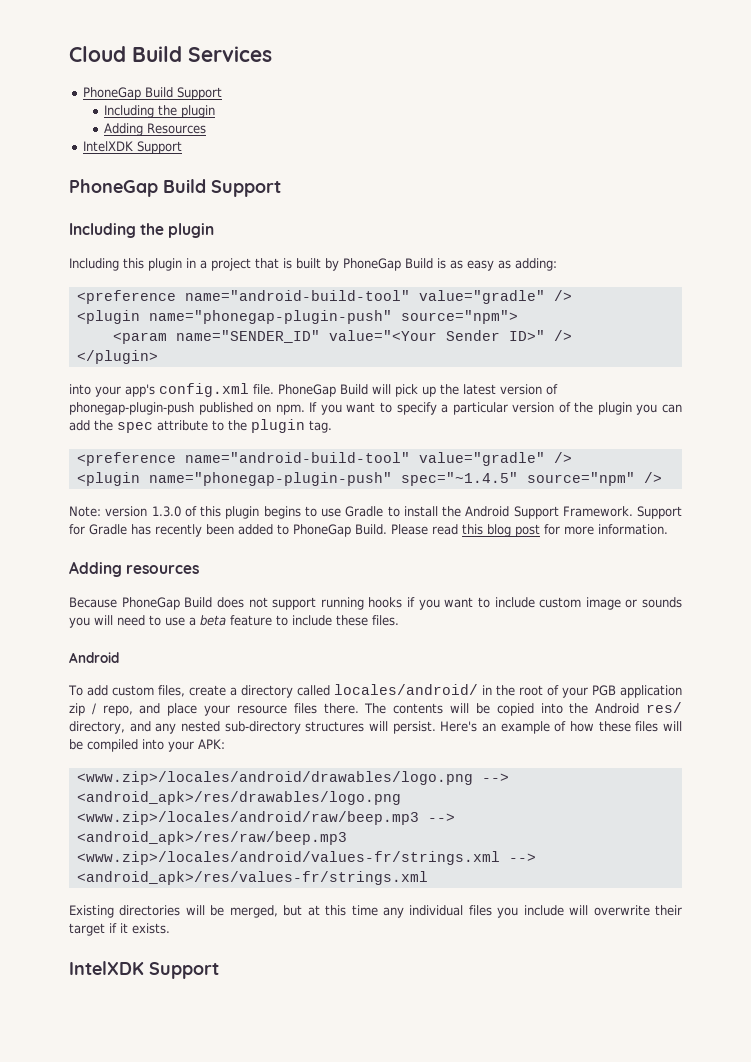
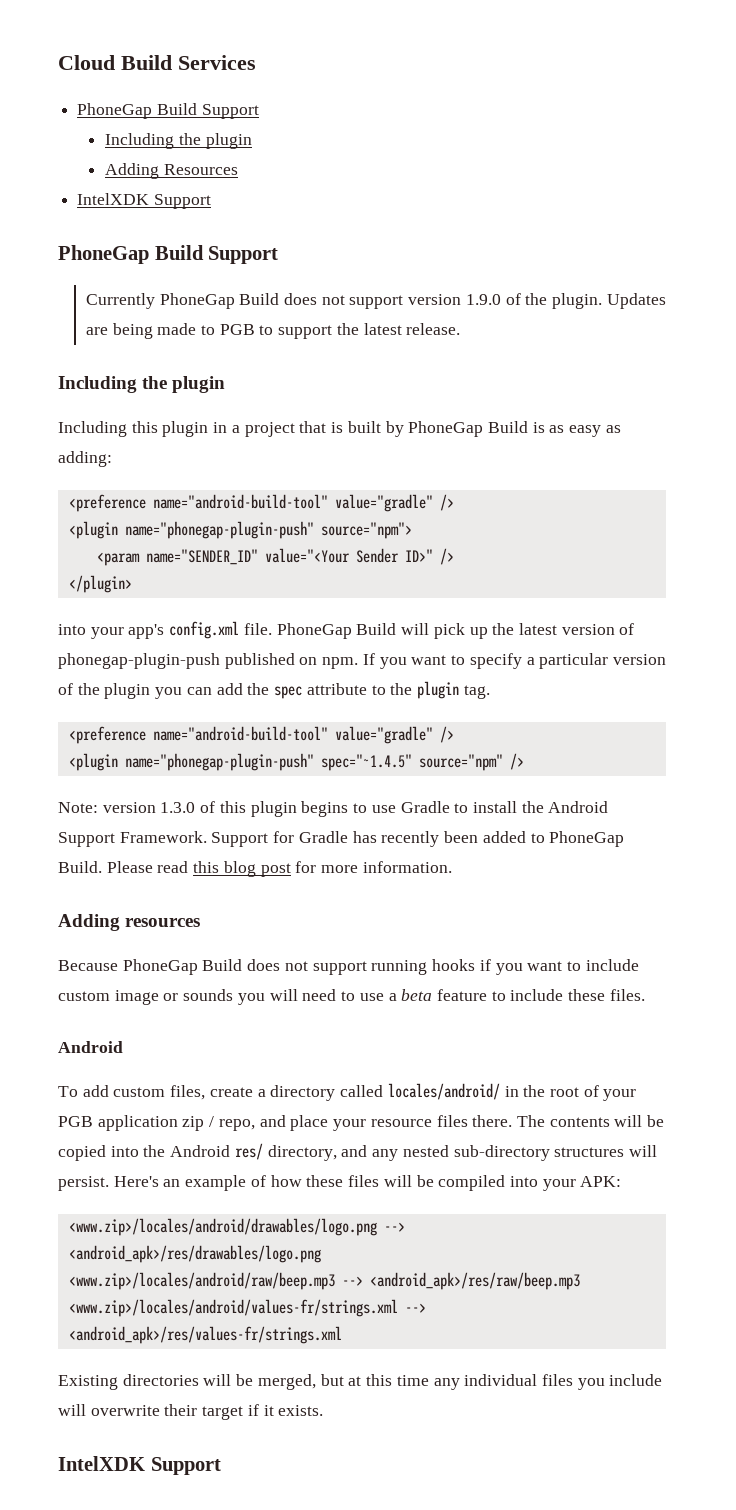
(281, 188) none -> [85,293,666,309] [85,323,461,339] // Currently PhoneGap Build does not support version 1.9.0 of the plugin. Updates are being made to PGB to support the latest release.

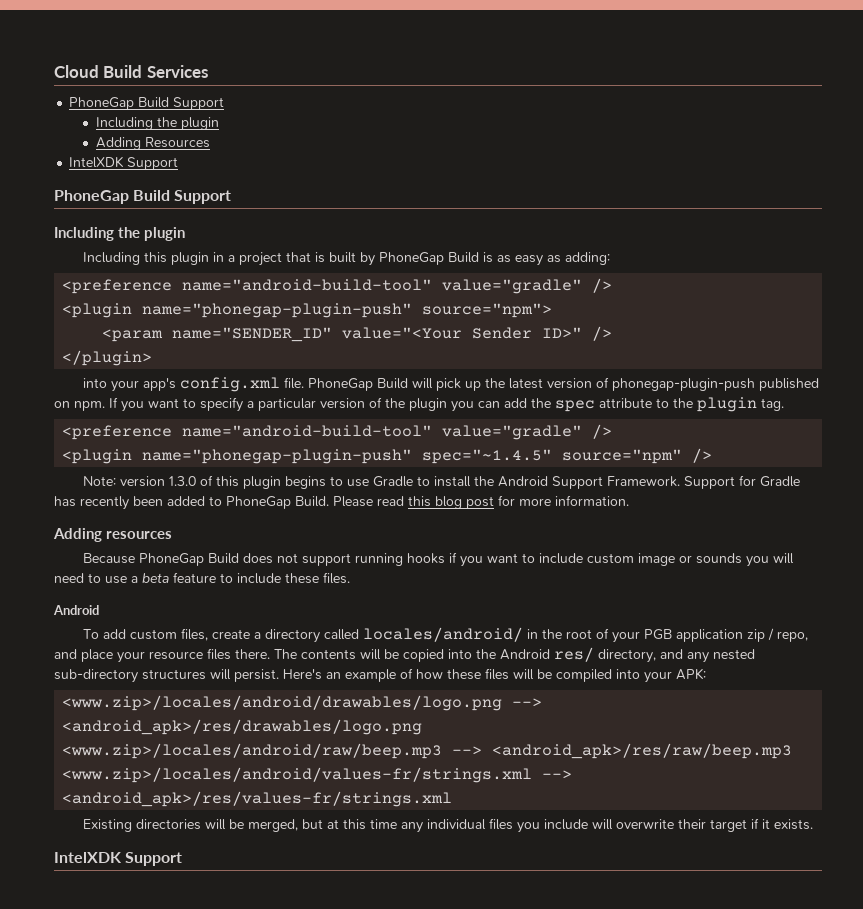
[85,293,666,309] [85,323,461,339] // Currently PhoneGap Build does not support version 1.9.0 of the plugin. Updates are being made to PGB to support the latest release. -> (232, 197) none

